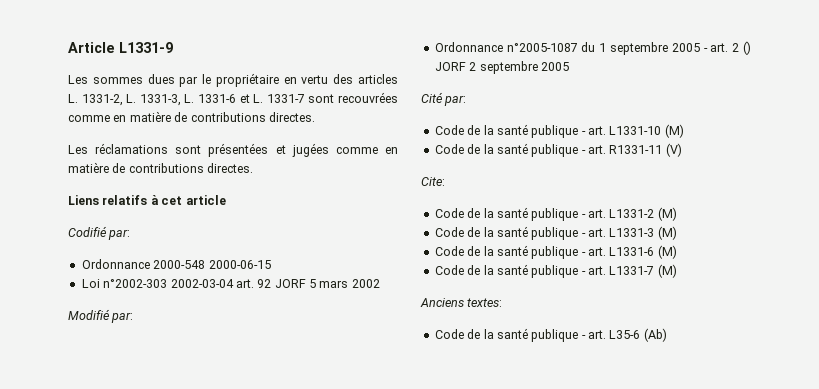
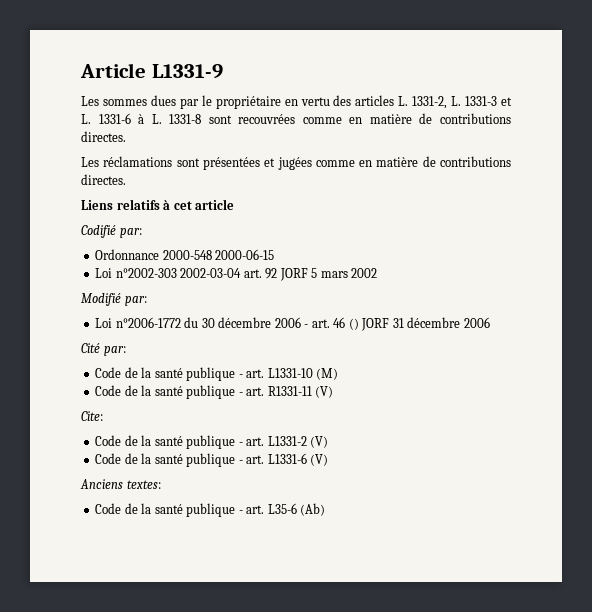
[139,94,305,106] 1331-3, L. 1331-6 et L. 1331-7 -> [465,96,512,106] [81,113,202,124] 1331-3 et L. 1331-6 à L. 1331-8
[434,42,740,55] Ordonnance n°2005-1087 du 1 septembre 2005 - art. 2 -> [95,317,346,328] Loi n°2006-1772 du 30 décembre 2006 - art. 46
[469,61,569,74] 2 septembre 2005 -> [392,317,490,328] 31 décembre 2006
[657,207,677,221] [434,226,677,240] (M) // Code de la santé publique - art. L1331-3 (M) -> [310,436,329,448] (V)
[657,245,677,259] [434,264,677,278] (M) // Code de la santé publique - art. L1331-7 (M) -> [310,454,329,466] (V)

